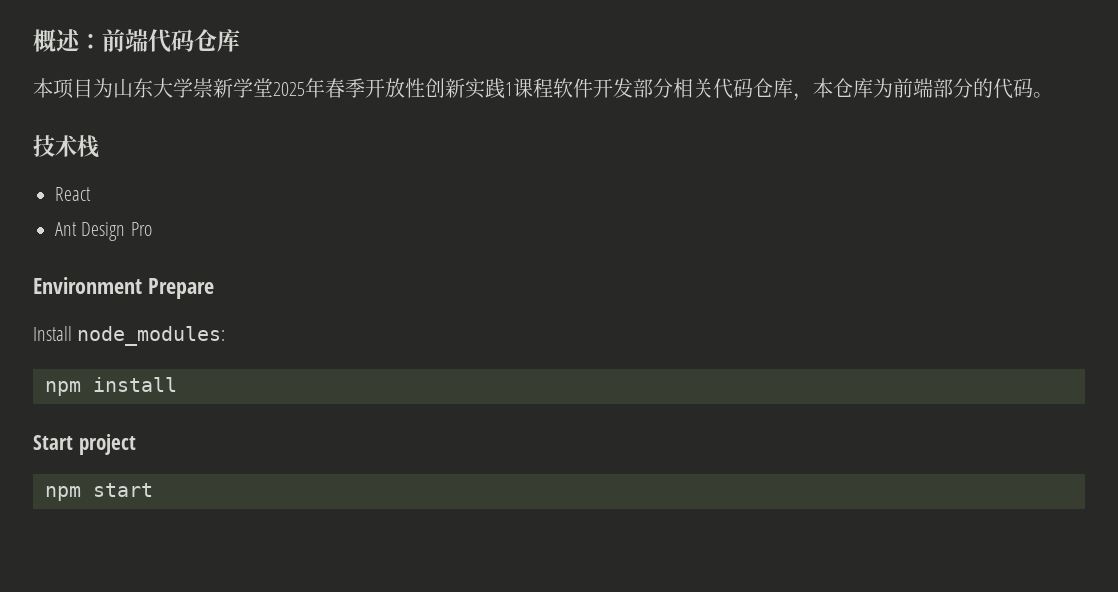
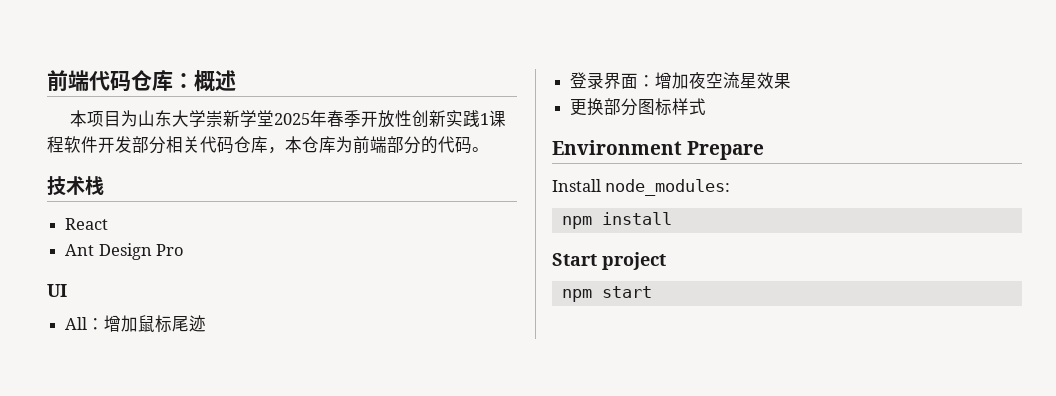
[33,29,102,52] 概述： -> (47, 81) none
(240, 40) none -> [173,70,236,92] ：概述
(152, 229) none -> [47,284,67,297] [65,315,207,333] [570,72,792,89] [570,98,707,116] // UI // All：增加鼠标尾迹 // 登录界面：增加夜空流星效果 // 更换部分图标样式

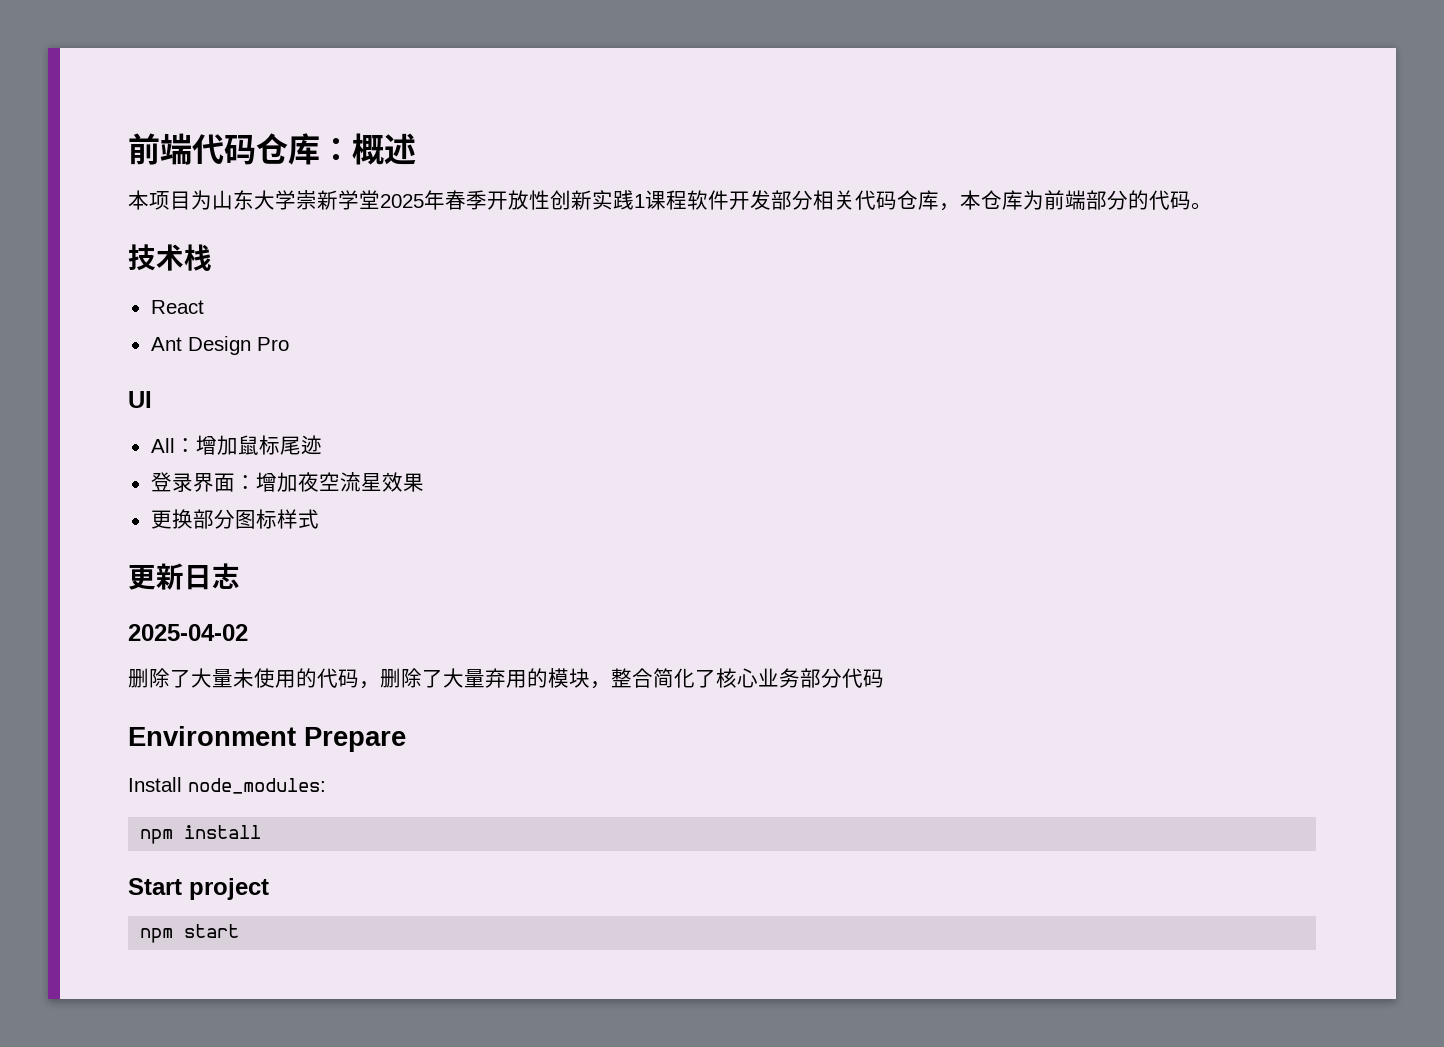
(707, 106) none -> [128,563,240,590] [128,624,248,641] [128,668,884,689] // 更新日志 // 2025-04-02 // 删除了大量未使用的代码，删除了大量弃用的模块，整合简化了核心业务部分代码

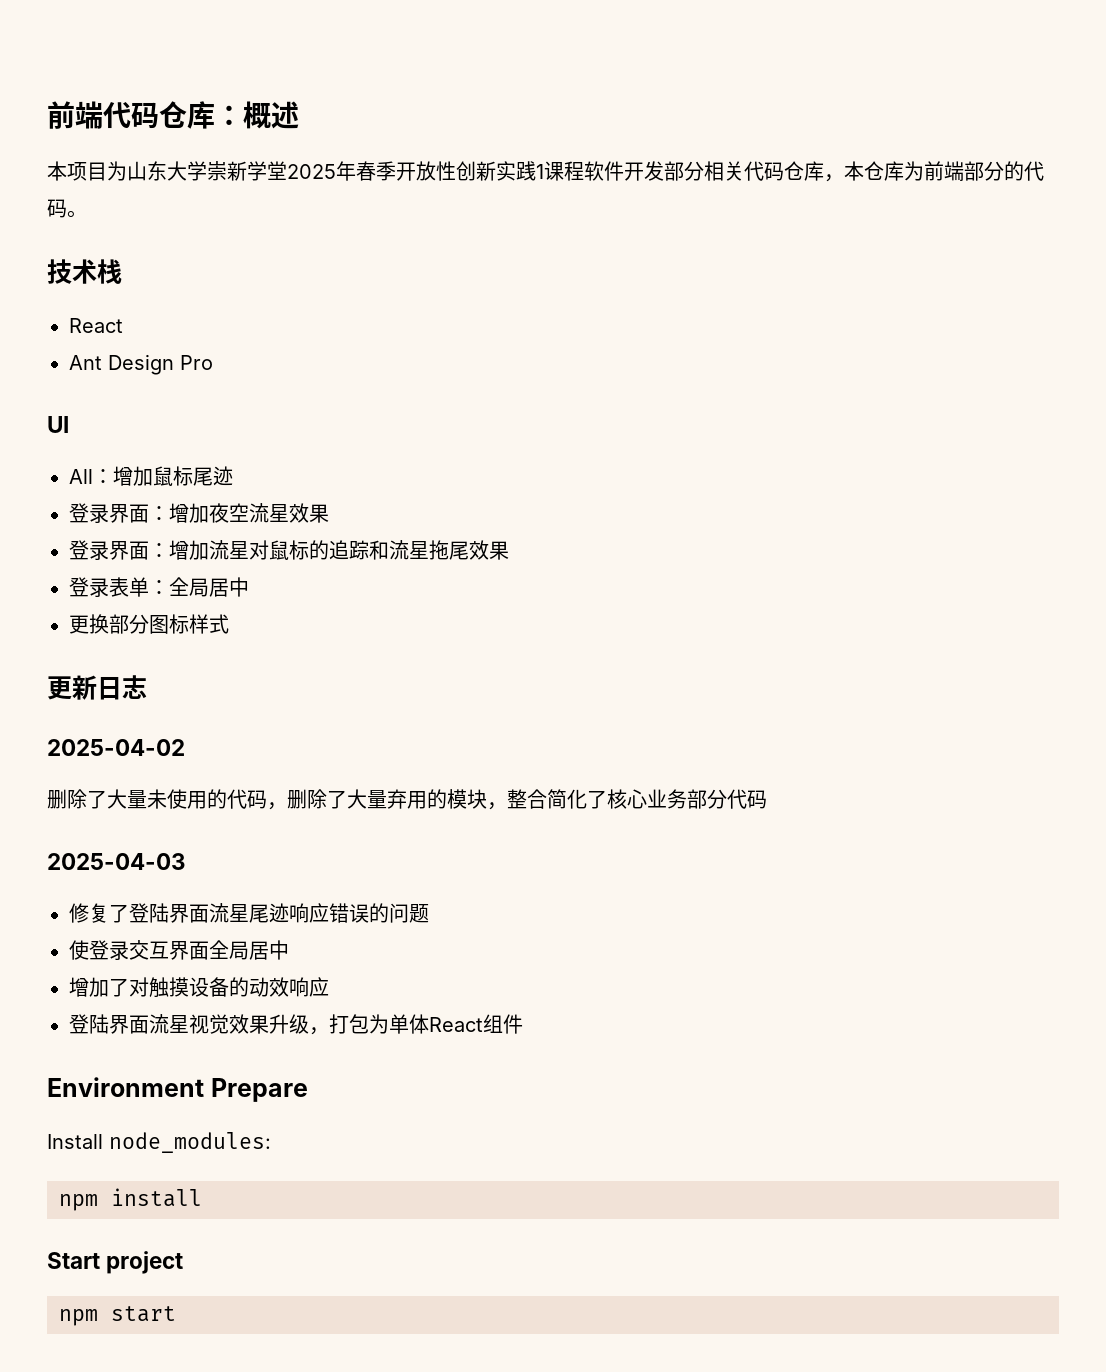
(424, 482) none -> [69,540,509,560] [69,577,249,597] // 登录界面：增加流星对鼠标的追踪和流星拖尾效果 // 登录表单：全局居中
(884, 678) none -> [47,853,186,870] [69,903,429,923] [69,940,289,960] [69,977,329,998] [69,1014,523,1035] // 2025-04-03 // 修复了登陆界面流星尾迹响应错误的问题 // 使登录交互界面全局居中 // 增加了对触摸设备的动效响应 // 登陆界面流星视觉效果升级，打包为单体React组件

